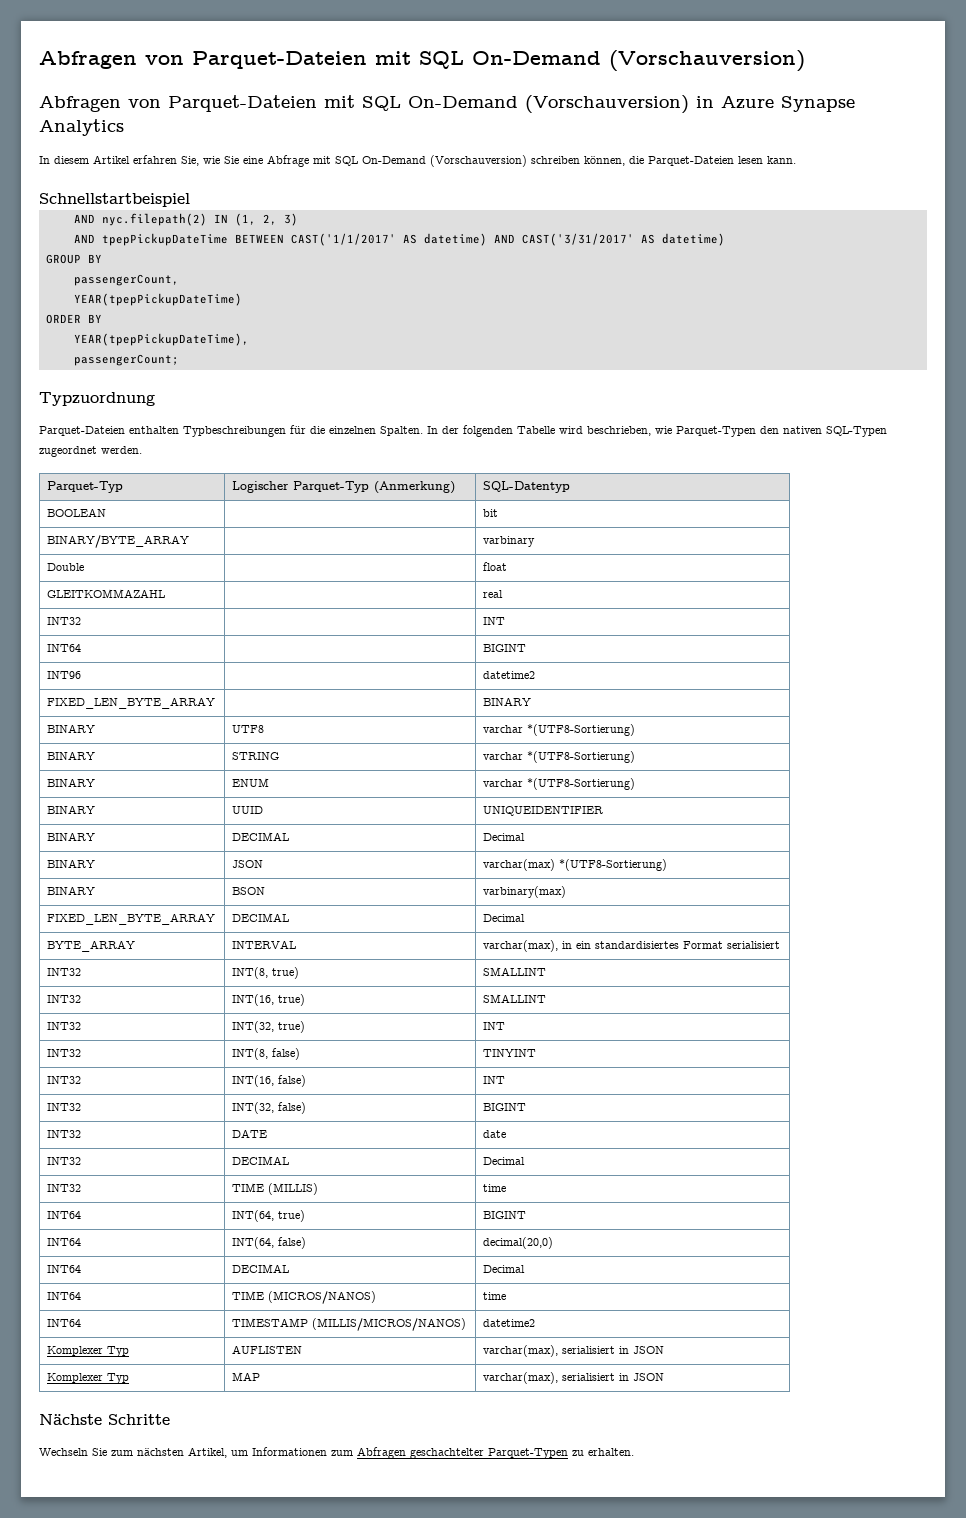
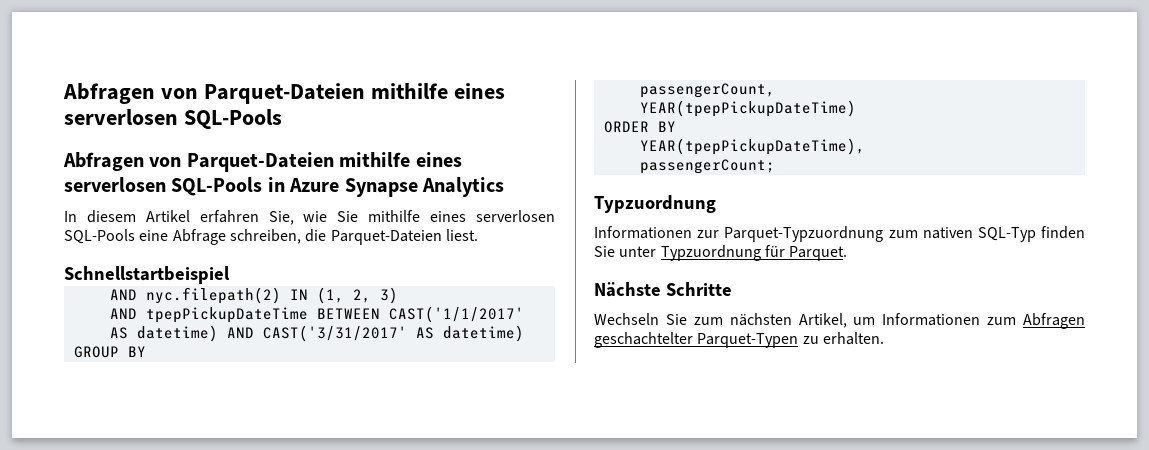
[39,50,805,72] [39,95,689,114] Abfragen von Parquet-Dateien mit SQL On-Demand (Vorschauversion) // Abfragen von Parquet-Dateien mit SQL On-Demand (Vorschauversion) -> [63,83,505,104] [64,109,282,129] [63,152,462,172] [64,177,263,196] Abfragen von Parquet-Dateien mithilfe eines serverlosen SQL-Pools // Abfragen von Parquet-Dateien mithilfe eines serverlosen SQL-Pools
[243,155,796,167] eine Abfrage mit SQL On-Demand (Vorschauversion) schreiben können, die Parquet-Dateien lesen kann. -> [368,210,556,222] [64,229,478,245] mithilfe eines serverlosen SQL-Pools eine Abfrage schreiben, die Parquet-Dateien liest.
[39,425,887,437] [39,446,142,457] [47,481,124,493] [232,481,456,494] [483,481,571,493] [47,508,107,517] [483,509,499,517] [47,535,190,548] [483,536,536,547] [47,563,85,571] [483,562,508,571] [47,589,166,598] [483,590,504,598] [47,617,82,625] [483,617,506,625] [47,644,82,652] [483,644,527,652] [47,671,82,679] [483,671,536,679] [47,697,216,709] [483,697,532,706] [47,724,96,733] [232,725,265,733] [483,724,636,736] [47,751,96,760] [232,752,280,760] [483,751,636,763] [47,778,96,787] [232,778,270,787] [483,778,636,790] [47,805,96,814] [232,806,264,814] [483,806,604,816] [47,832,96,841] [232,832,290,841] [483,833,526,841] [47,859,96,868] [232,860,264,868] [483,859,668,871] [47,886,96,895] [232,887,266,895] [483,886,567,898] [47,913,216,925] [232,913,290,922] [483,914,526,922] [47,940,136,952] [232,940,297,949] [483,940,781,952] [47,968,82,976] [232,967,300,979] [483,967,547,976] [47,995,82,1003] [232,994,306,1006] [483,994,547,1003] [47,1022,82,1030] [232,1021,306,1033] [483,1022,506,1030] [47,1049,82,1057] [232,1048,301,1060] [483,1049,537,1057] [47,1076,82,1084] [232,1075,307,1087] [483,1076,506,1084] [47,1103,82,1111] [232,1102,307,1114] [483,1103,527,1111] [47,1130,82,1138] [232,1129,268,1138] [483,1130,507,1138] [47,1157,82,1165] [232,1156,290,1165] [483,1157,526,1165] [47,1184,82,1192] [232,1183,319,1195] [483,1184,507,1192] [47,1211,82,1219] [232,1210,306,1222] [483,1211,527,1219] [47,1238,82,1246] [232,1237,307,1249] [483,1237,554,1249] [47,1265,82,1273] [232,1264,290,1273] [483,1265,526,1273] [47,1292,82,1300] [232,1291,377,1304] [483,1292,507,1300] [47,1319,82,1327] [232,1318,467,1331] [483,1319,536,1327] [47,1346,130,1357] [232,1345,303,1354] [483,1345,665,1357] [47,1373,130,1384] [232,1372,261,1381] [483,1372,665,1384] Parquet-Dateien enthalten Typbeschreibungen für die einzelnen Spalten. In der folgenden Tabelle wird beschrieben, wie Parquet-Typen den nativen SQL-Typen zugeordnet werden. // Parquet-Typ | Logischer Parquet-Typ (Anmerkung) | SQL-Datentyp // BOOLEAN | | bit // BINARY/BYTE_ARRAY | | varbinary // Double | | float // GLEITKOMMAZAHL | | real // INT32 | | INT // INT64 | | BIGINT // INT96 | | datetime2 // FIXED_LEN_BYTE_ARRAY | | BINARY // BINARY | UTF8 | varchar *(UTF8-Sortierung) // BINARY | STRING | varchar *(UTF8-Sortierung) // BINARY | ENUM | varchar *(UTF8-Sortierung) // BINARY | UUID | UNIQUEIDENTIFIER // BINARY | DECIMAL | Decimal // BINARY | JSON | varchar(max) *(UTF8-Sortierung) // BINARY | BSON | varbinary(max) // FIXED_LEN_BYTE_ARRAY | DECIMAL | Decimal // BYTE_ARRAY | INTERVAL | varchar(max), in ein standardisiertes Format serialisiert // INT32 | INT(8, true) | SMALLINT // INT32 | INT(16, true) | SMALLINT // INT32 | INT(32, true) | INT // INT32 | INT(8, false) | TINYINT // INT32 | INT(16, false) | INT // INT32 | INT(32, false) | BIGINT // INT32 | DATE | date // INT32 | DECIMAL | Decimal // INT32 | TIME (MILLIS) | time // INT64 | INT(64, true) | BIGINT // INT64 | INT(64, false) | decimal(20,0) // INT64 | DECIMAL | Decimal // INT64 | TIME (MICROS/NANOS) | time // INT64 | TIMESTAMP (MILLIS/MICROS/NANOS) | datetime2 // Komplexer Typ | AUFLISTEN | varchar(max), serialisiert in JSON // Komplexer Typ | MAP | varchar(max), serialisiert in JSON -> [594,226,1085,242] [594,245,848,261] Informationen zur Parquet-Typzuordnung zum nativen SQL-Typ finden Sie unter Typzuordnung für Parquet.

